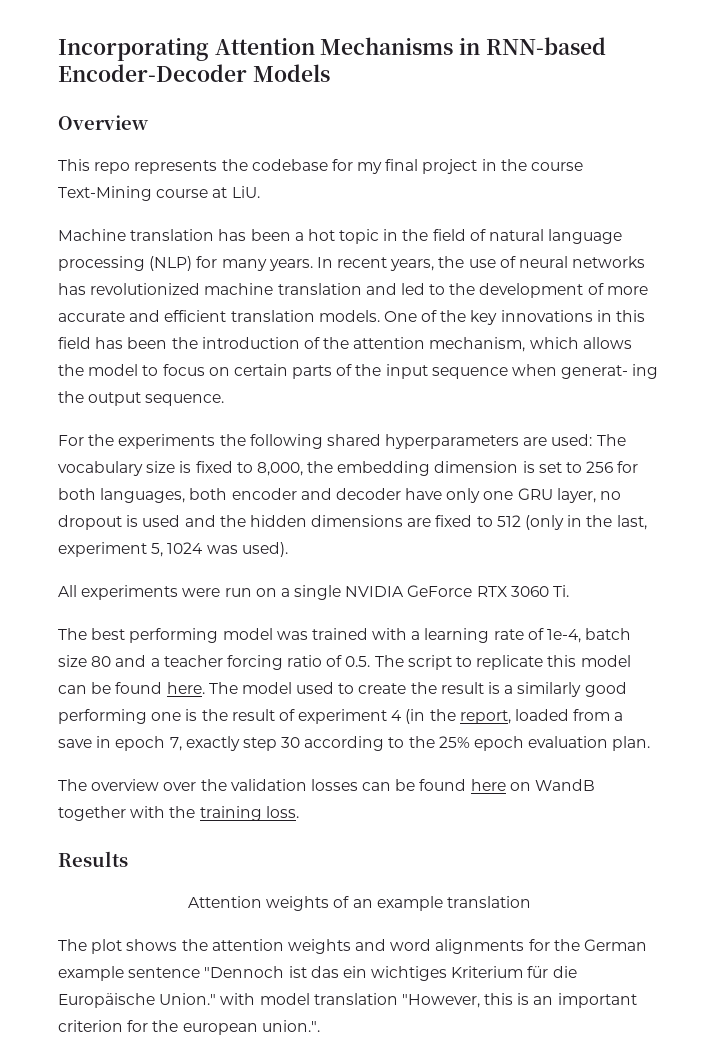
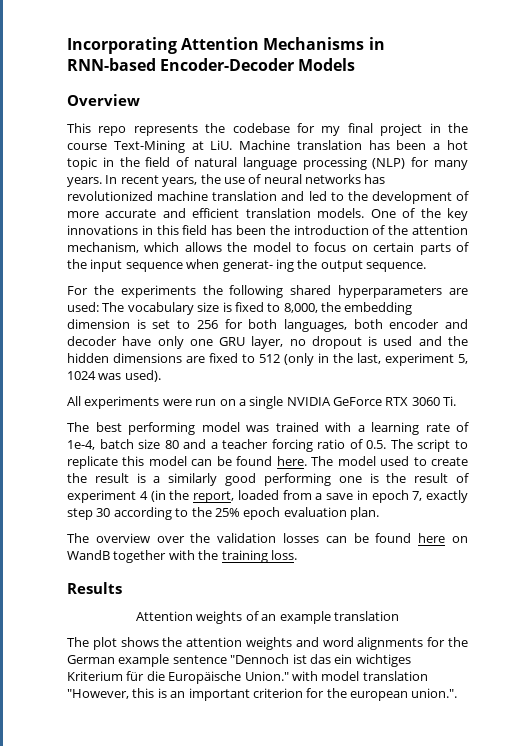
[156,189,209,198] course -> (185, 146) none
(260, 192) // -> (233, 145) none

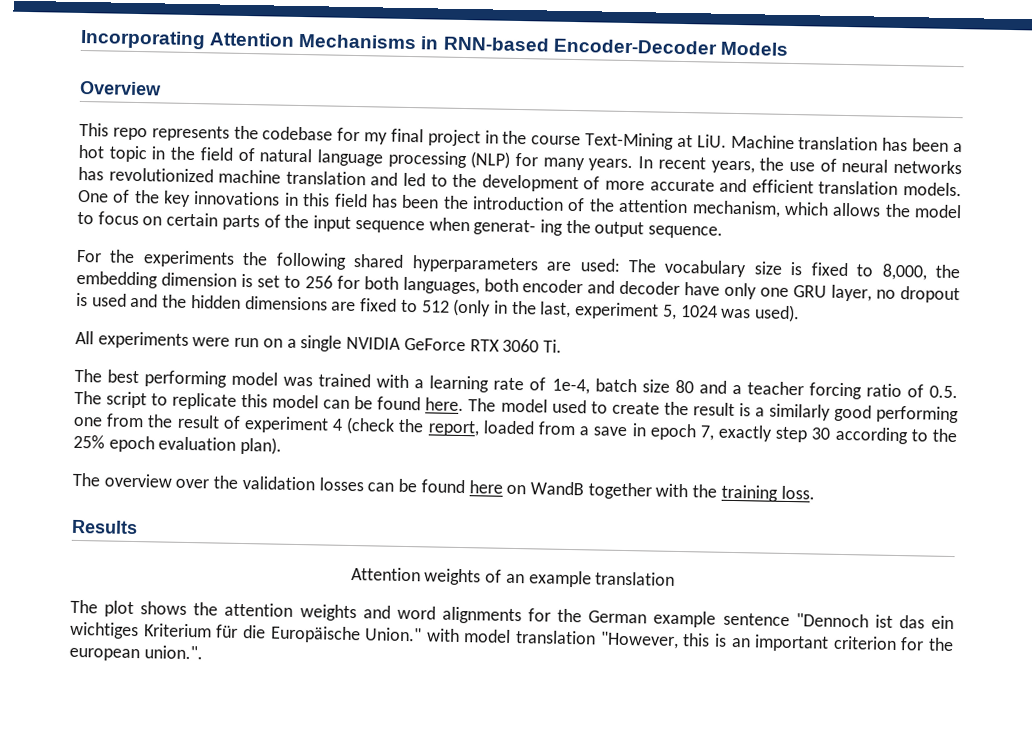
[369,473,379,483] is -> [106,413,145,428] from
[150,490,166,502] (in -> [346,416,396,435] (check
[350,507,379,520] plan. -> [240,436,283,455] plan).

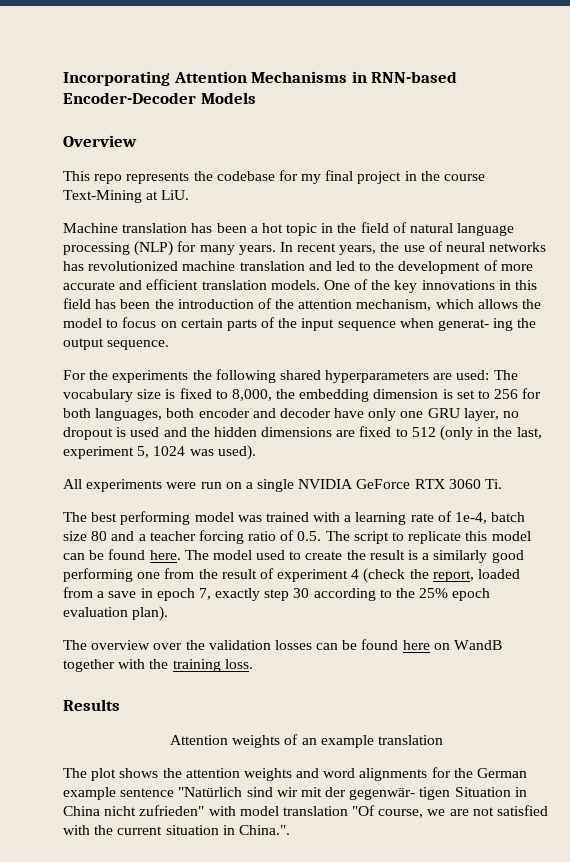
(727, 141) none -> (190, 195) //
[795,613,955,630] [69,621,954,652] [69,645,203,662] "Dennoch ist das ein wichtiges Kriterium für die Europäische Union." with model translation "However, this is an important criterion for the european union.". -> [178,787,527,800] [63,805,549,818] [63,825,290,835] "Natürlich sind wir mit der gegenwär- tigen Situation in China nicht zufrieden" with model translation "Of course, we are not satisfied with the current situation in China.".

